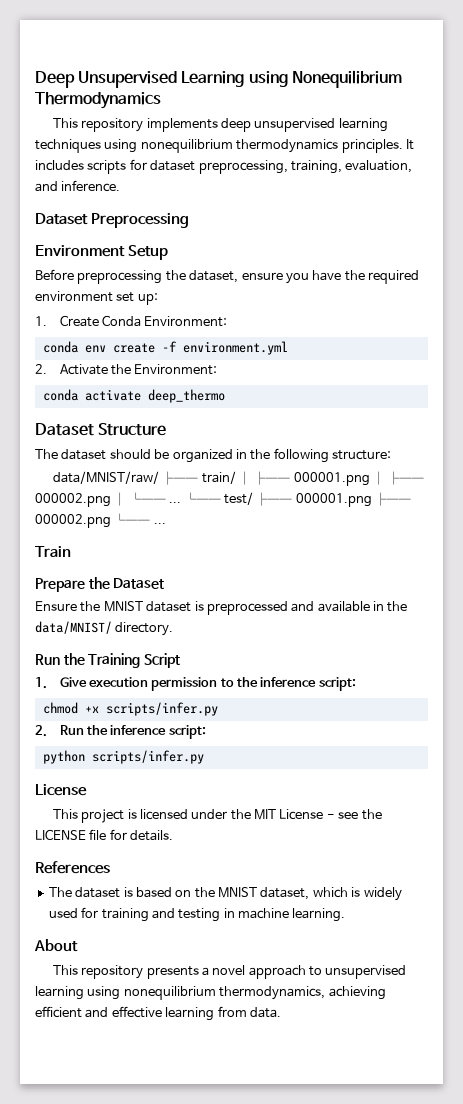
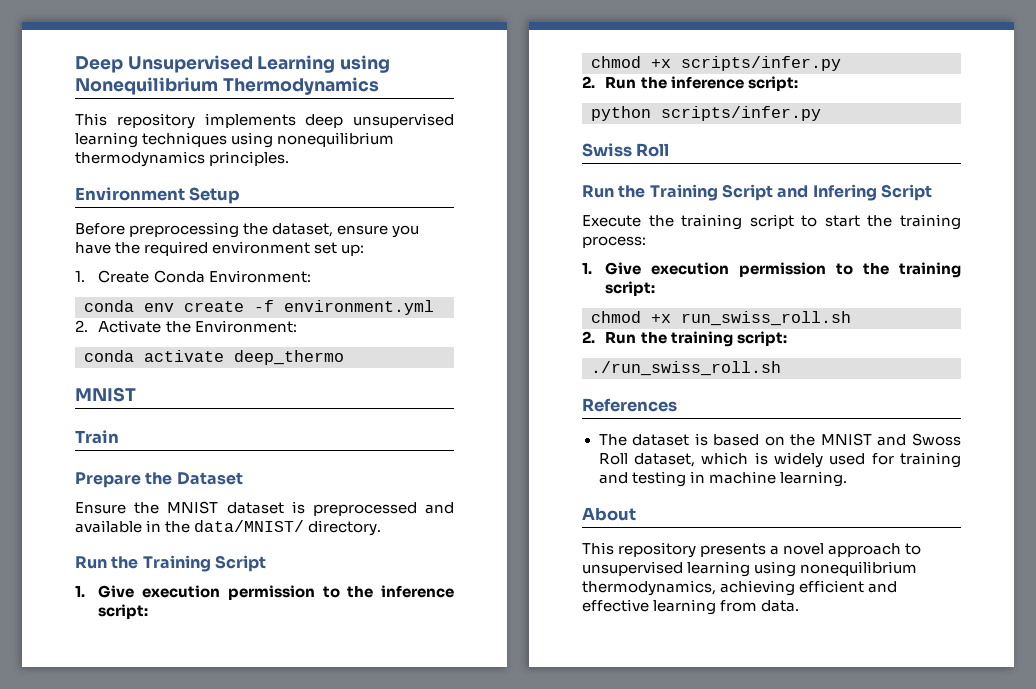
[405,139,414,150] [35,159,413,174] [35,180,121,192] [35,213,189,228] It includes scripts for dataset preprocessing, training, evaluation, and inference. // Dataset Preprocessing -> (290, 158) none
[35,423,167,436] [35,448,391,463] [52,471,425,486] [35,492,411,507] [35,513,166,528] Dataset Structure // The dataset should be organized in the following structure: // data/MNIST/raw/ ├── train/ │ ├── 000001.png │ ├── 000002.png │ └── ... └── test/ ├── 000001.png ├── 000002.png └── ... -> [75,387,136,402] MNIST
[35,784,87,796] [52,809,382,823] [35,829,174,841] License // This project is licensed under the MIT License - see the LICENSE file for details. -> [582,143,670,157] [582,184,932,201] [582,214,961,230] [582,236,646,248] [582,262,961,278] [605,281,656,296] [591,311,851,326] [582,331,787,347] [591,361,781,376] Swiss Roll // Run the Training Script and Infering Script // Execute the training script to start the training process: // 1. Give execution permission to the training script: // chmod +x run_swiss_roll.sh // 2. Run the training script: // ./run_swiss_roll.sh
(257, 892) none -> [877,433,961,446] [598,453,628,465] and Swoss Roll

